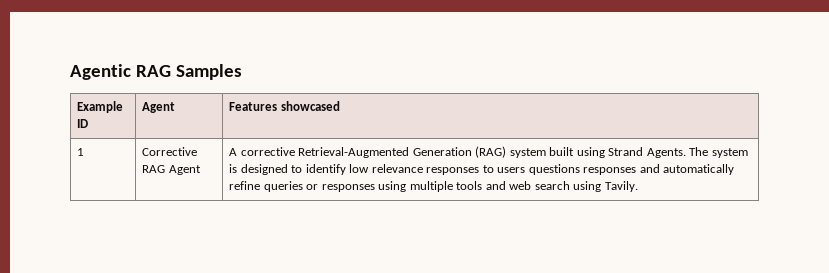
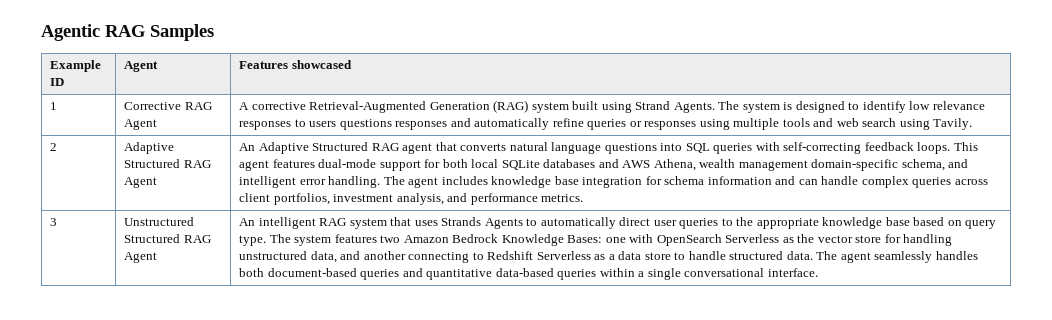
(638, 186) none -> [50,143,58,151] [124,142,175,154] [124,159,211,168] [124,177,158,188] [239,142,978,154] [239,159,969,171] [239,176,988,188] [239,193,584,205] [50,218,58,226] [124,217,195,226] [124,234,211,243] [124,252,158,263] [239,217,997,229] [239,234,953,246] [239,251,978,263] [239,268,818,280] // 2 | Adaptive Structured RAG Agent | An Adaptive Structured RAG agent that converts natural language questions into SQL queries with self-correcting feedback loops. This agent features dual-mode support for both local SQLite databases and AWS Athena, wealth management domain-specific schema, and intelligent error handling. The agent includes knowledge base integration for schema information and can handle complex queries across client portfolios, investment analysis, and performance metrics. // 3 | Unstructured Structured RAG Agent | An intelligent RAG system that uses Strands Agents to automatically direct user queries to the appropriate knowledge base based on query type. The system features two Amazon Bedrock Knowledge Bases: one with OpenSearch Serverless as the vector store for handling unstructured data, and another connecting to Redshift Serverless as a data store to handle structured data. The agent seamlessly handles both document-based queries and quantitative data-based queries within a single conversational interface.

